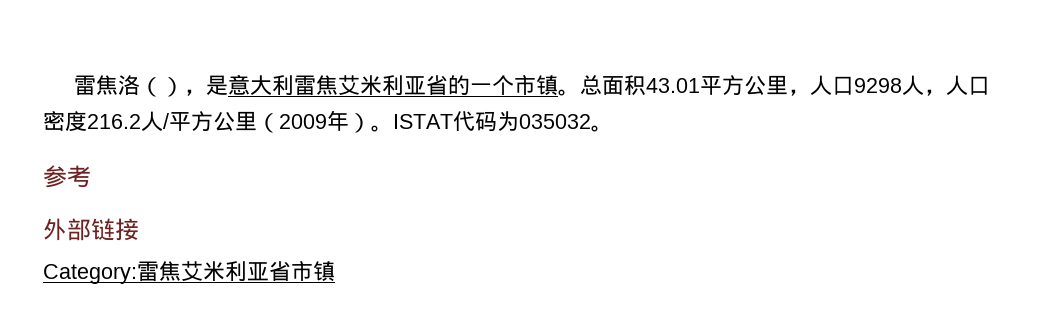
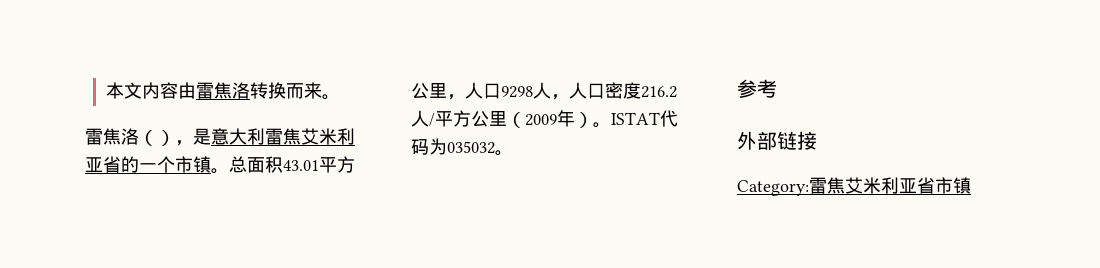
(73, 85) none -> [105,82,340,100] 本文内容由雷焦洛转换而来。 //

